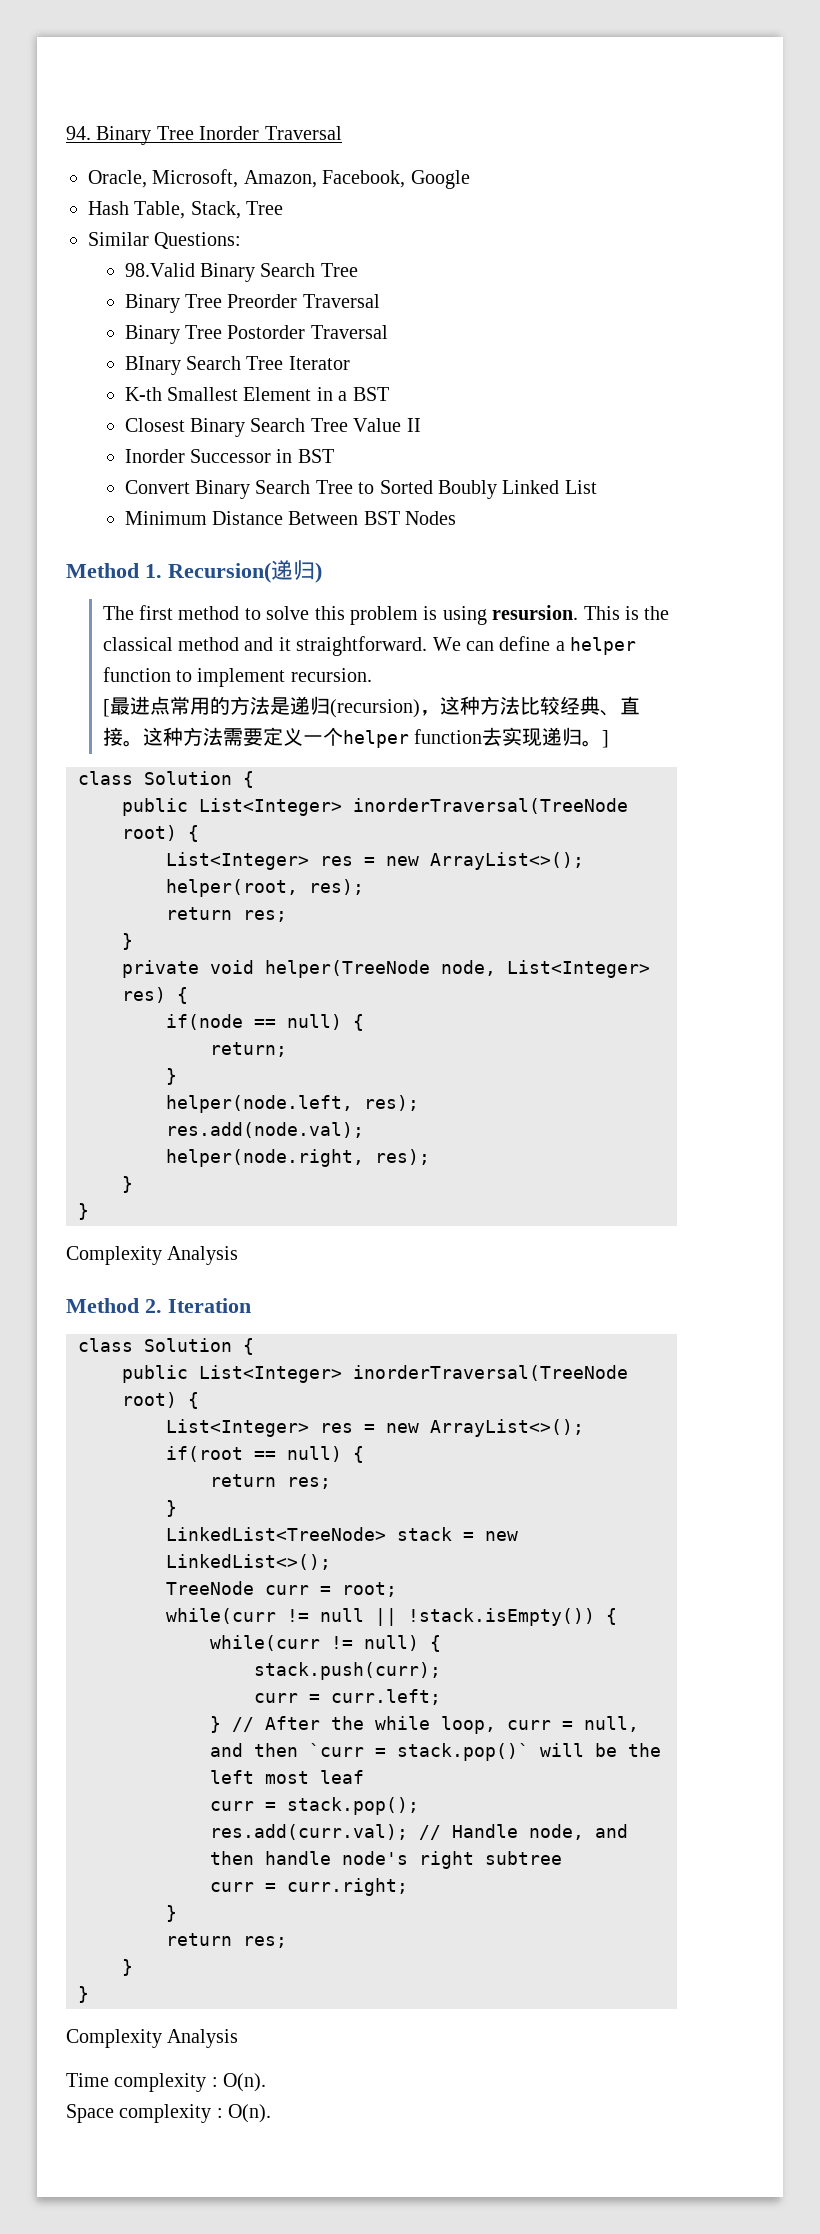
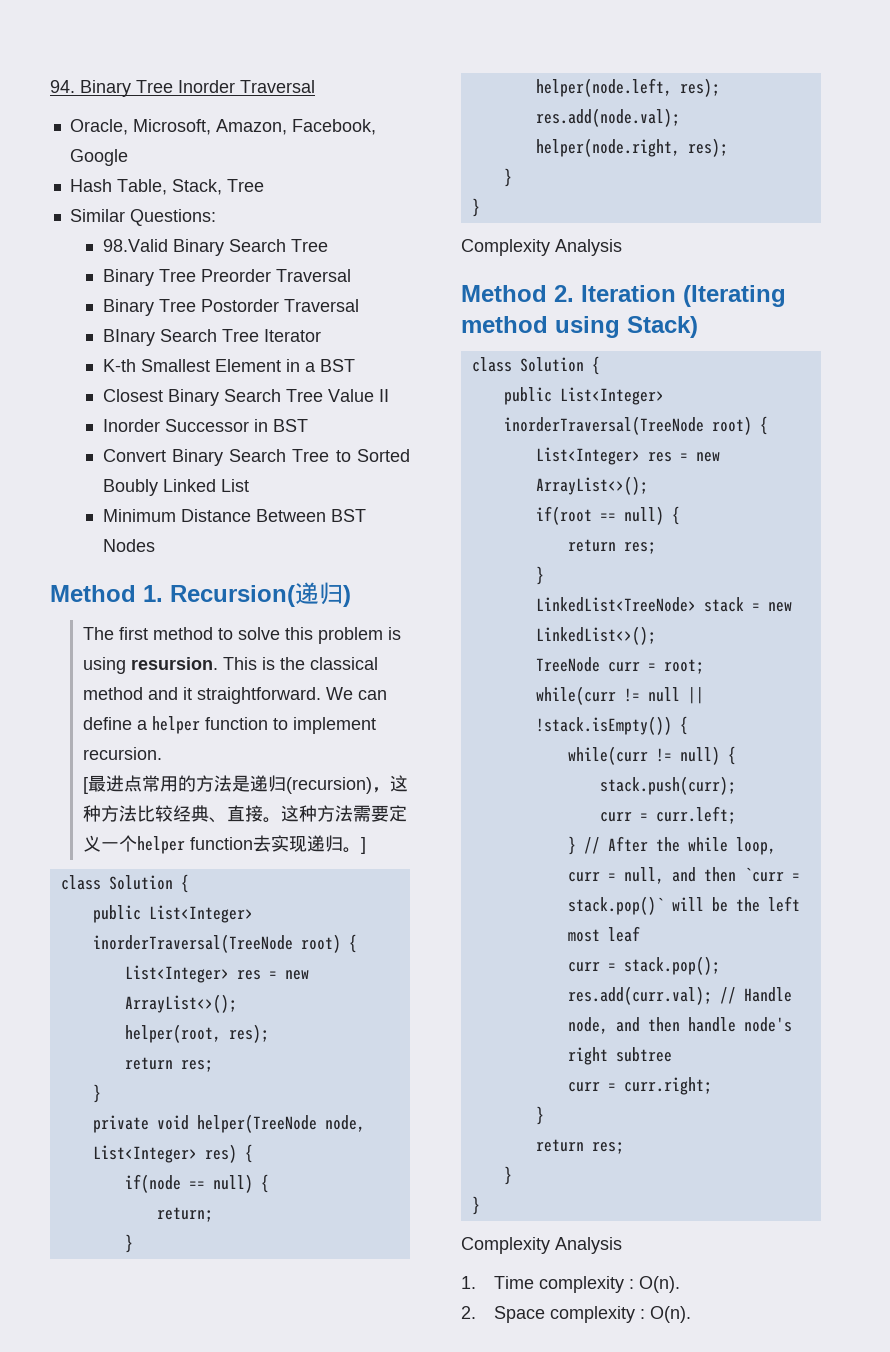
(251, 1305) none -> [683,285,786,307] [461,316,698,338] (Iterating method using Stack)
(239, 2038) none -> [461,1276,476,1289] 1.
(267, 2082) none -> [461,1306,476,1319] 2.

